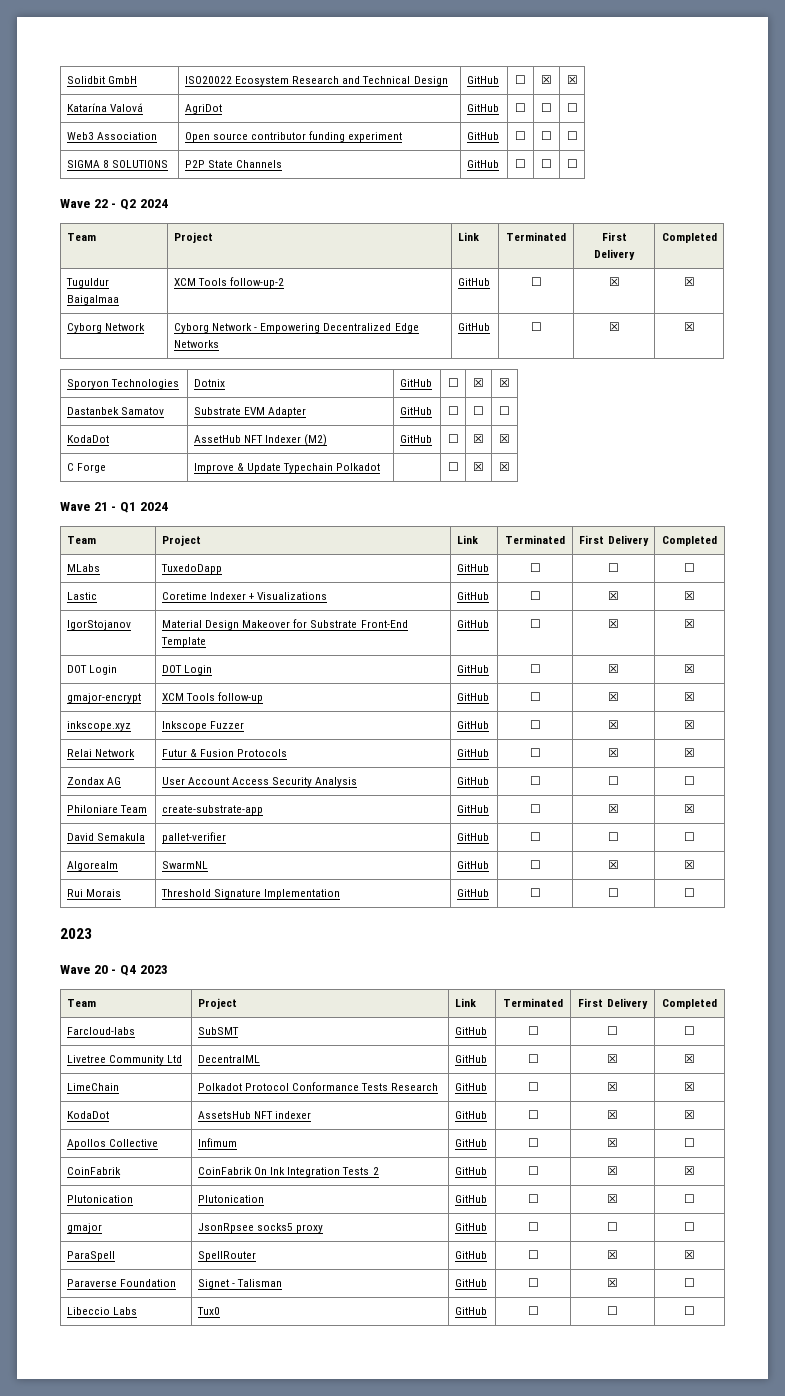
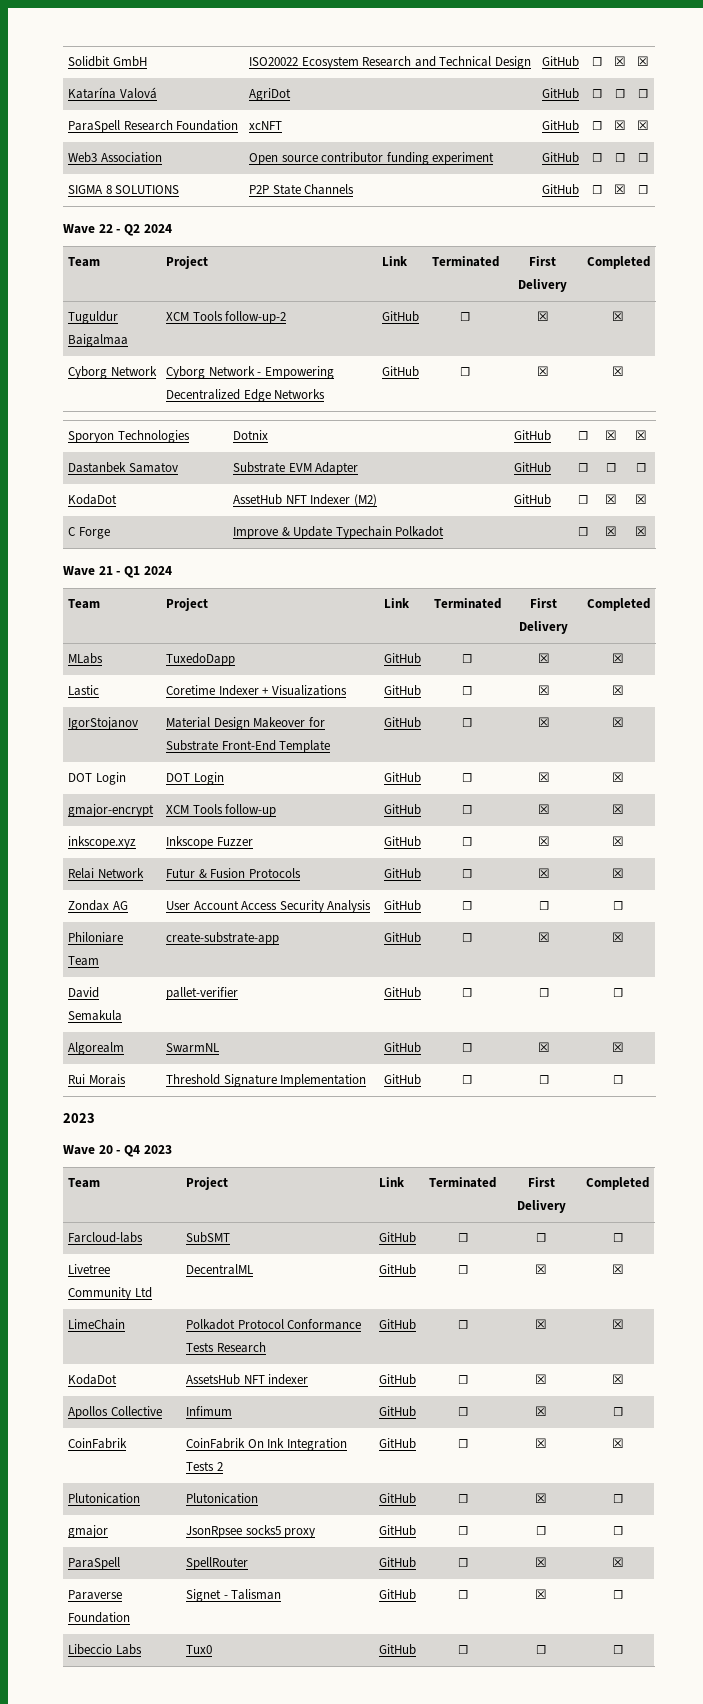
(578, 107) none -> [68,120,239,133] [249,121,283,130] [542,120,580,131] [592,121,602,130] [613,120,626,130] [637,120,649,130] // ParaSpell Research Foundation | xcNFT | GitHub | ☐ | ☒ | ☒
[541,159,552,168] ☐ -> [613,184,626,194] ☒
[608,563,619,572] [684,563,695,572] ☐ | ☐ -> [537,653,550,663] [612,653,624,663] ☒ | ☒

